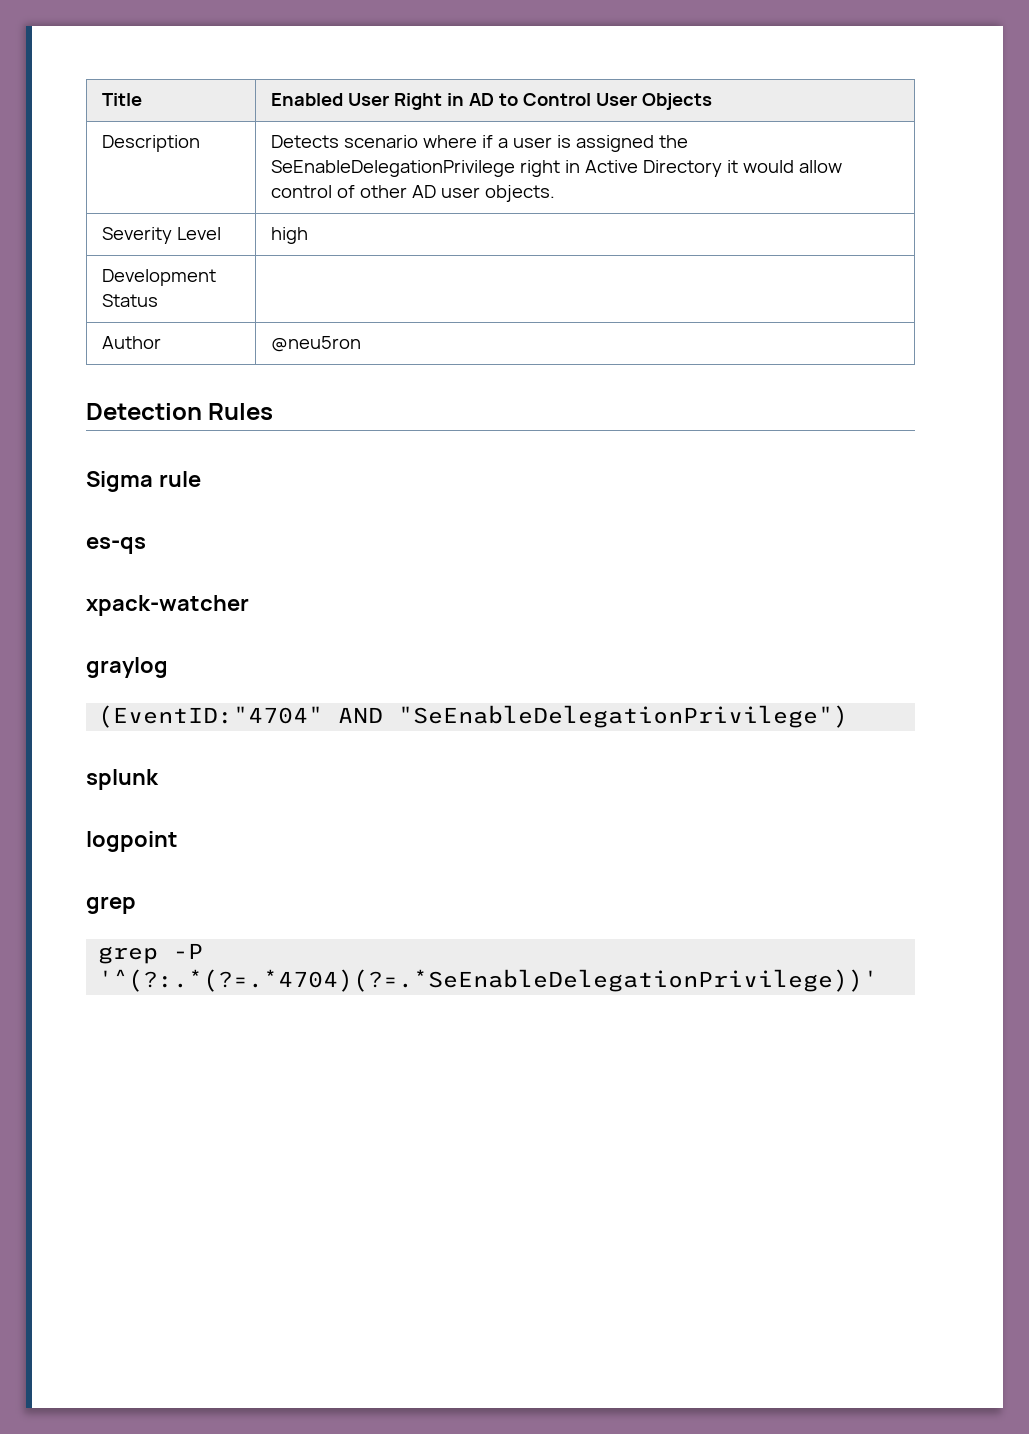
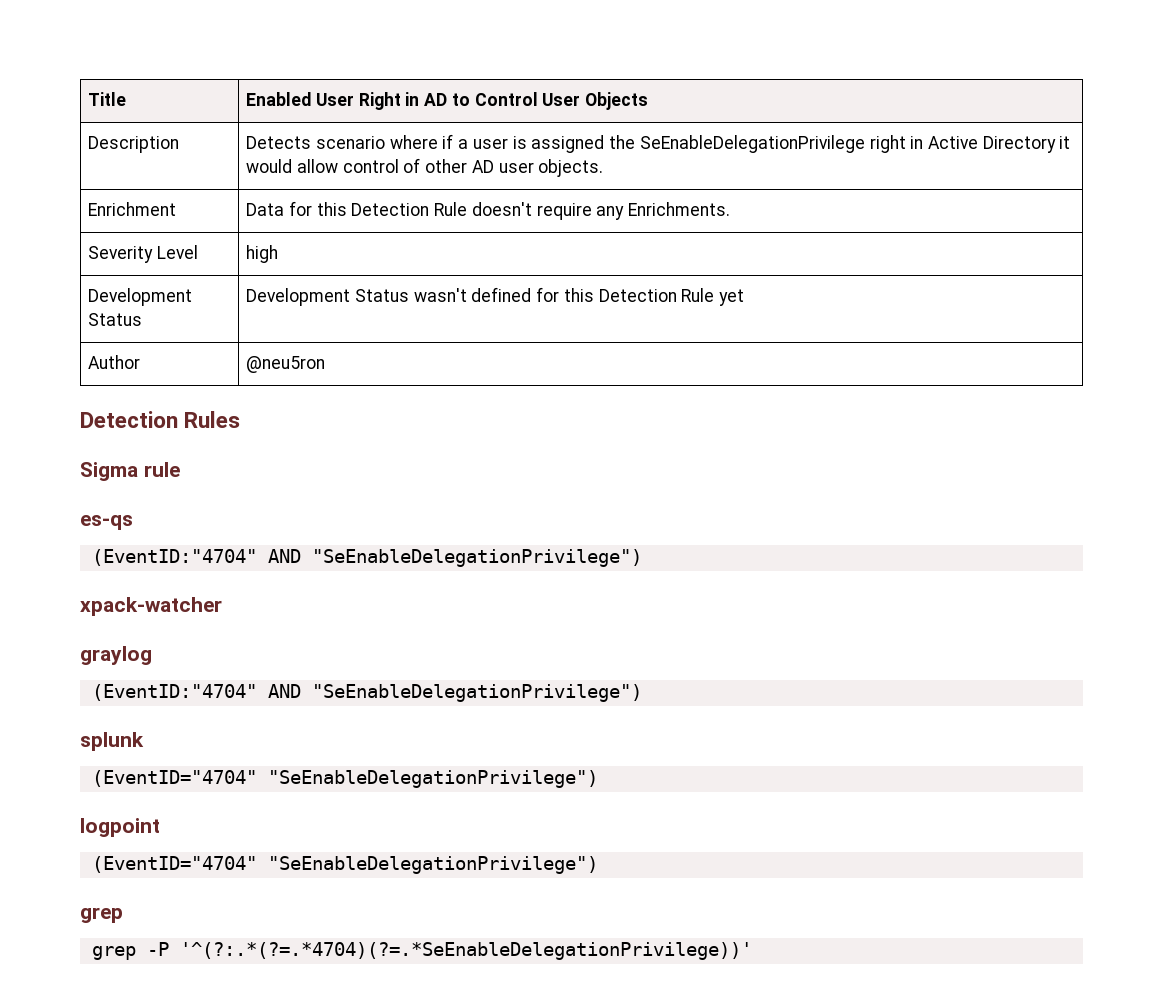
(555, 193) none -> [88,202,177,216] [246,201,731,220] // Enrichment | Data for this Detection Rule doesn't require any Enrichments.
(158, 300) none -> [246,287,745,306] Development Status wasn't defined for this Detection Rule yet
(146, 545) none -> [91,549,642,567] // (EventID:"4704" AND "SeEnableDelegationPrivilege")
(159, 779) none -> [91,770,598,788] // (EventID="4704" "SeEnableDelegationPrivilege")
(178, 841) none -> [91,856,598,874] // (EventID="4704" "SeEnableDelegationPrivilege")

